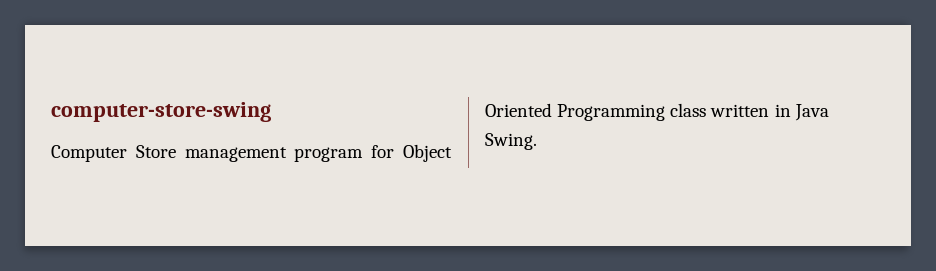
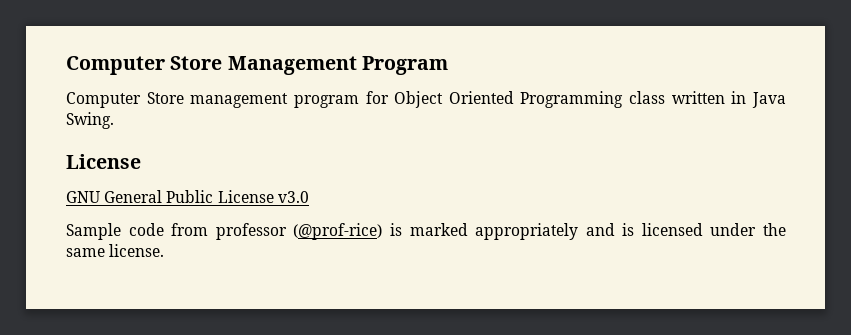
[51,102,271,122] computer-store-swing -> [66,56,448,75] Computer Store Management Program
(537, 141) none -> [66,154,141,169] [66,190,309,203] [66,223,787,240] [66,244,165,257] // License // GNU General Public License v3.0 // Sample code from professor (@prof-rice) is marked appropriately and is licensed under the same license.

